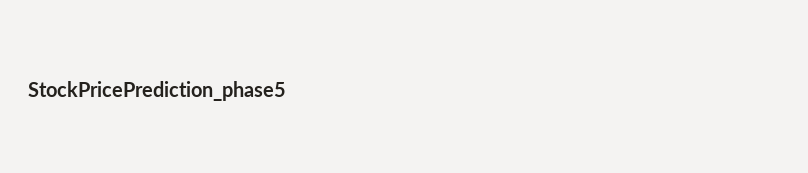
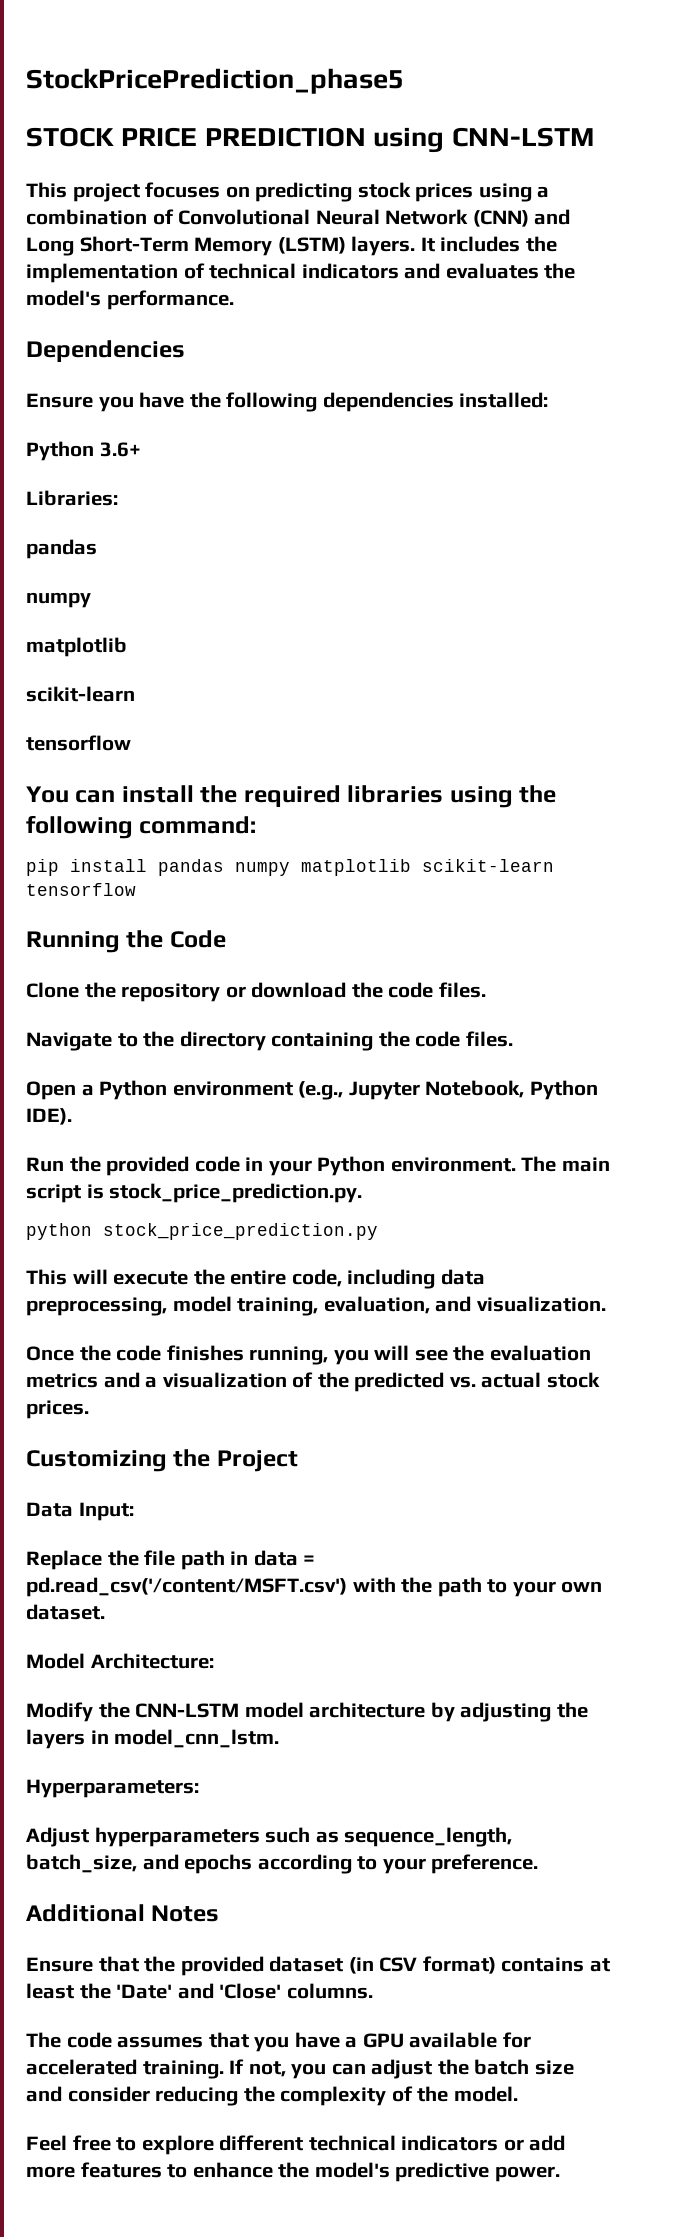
(286, 91) none -> [26,127,594,153] [26,182,550,202] [26,209,571,227] [26,236,557,256] [26,263,576,283] [26,290,234,310] [26,340,185,362] [26,392,549,412] [26,441,141,461] [26,490,118,506] [26,539,97,559] [26,592,91,608] [26,637,127,657] [26,686,135,702] [26,735,131,751] [26,785,557,808] [26,815,257,839] [26,859,554,876] [26,883,136,896] [26,930,226,953] [26,982,486,1002] [26,1031,513,1051] [26,1080,598,1100] [26,1108,72,1125] [26,1156,610,1176] [26,1183,363,1203] [26,1223,378,1240] [26,1269,485,1289] [26,1296,606,1316] [26,1345,591,1365] [26,1372,600,1392] [26,1400,89,1419] [26,1449,298,1472] [26,1502,134,1521] [26,1550,316,1570] [26,1577,603,1597] [26,1604,105,1620] [26,1653,214,1669] [26,1702,588,1722] [26,1729,280,1749] [26,1779,199,1798] [26,1827,513,1847] [26,1854,539,1874] [26,1904,220,1922] [26,1956,610,1976] [26,1983,373,1999] [26,2032,531,2052] [26,2059,574,2079] [26,2086,518,2106] [26,2135,566,2155] [26,2162,560,2182] // STOCK PRICE PREDICTION using CNN-LSTM // This project focuses on predicting stock prices using a combination of Convolutional Neural Network (CNN) and Long Short-Term Memory (LSTM) layers. It includes the implementation of technical indicators and evaluates the model's performance. // Dependencies // Ensure you have the following dependencies installed: // Python 3.6+ // Libraries: // pandas // numpy // matplotlib // scikit-learn // tensorflow // You can install the required libraries using the following command: // pip install pandas numpy matplotlib scikit-learn tensorflow // Running the Code // Clone the repository or download the code files. // Navigate to the directory containing the code files. // Open a Python environment (e.g., Jupyter Notebook, Python IDE). // Run the provided code in your Python environment. The main script is stock_price_prediction.py. // python stock_price_prediction.py // This will execute the entire code, including data preprocessing, model training, evaluation, and visualization. // Once the code finishes running, you will see the evaluation metrics and a visualization of the predicted vs. actual stock prices. // Customizing the Project // Data Input: // Replace the file path in data = pd.read_csv('/content/MSFT.csv') with the path to your own dataset. // Model Architecture: // Modify the CNN-LSTM model architecture by adjusting the layers in model_cnn_lstm. // Hyperparameters: // Adjust hyperparameters such as sequence_length, batch_size, and epochs according to your preference. // Additional Notes // Ensure that the provided dataset (in CSV format) contains at least the 'Date' and 'Close' columns. // The code assumes that you have a GPU available for accelerated training. If not, you can adjust the batch size and consider reducing the complexity of the model. // Feel free to explore different technical indicators or add more features to enhance the model's predictive power.

